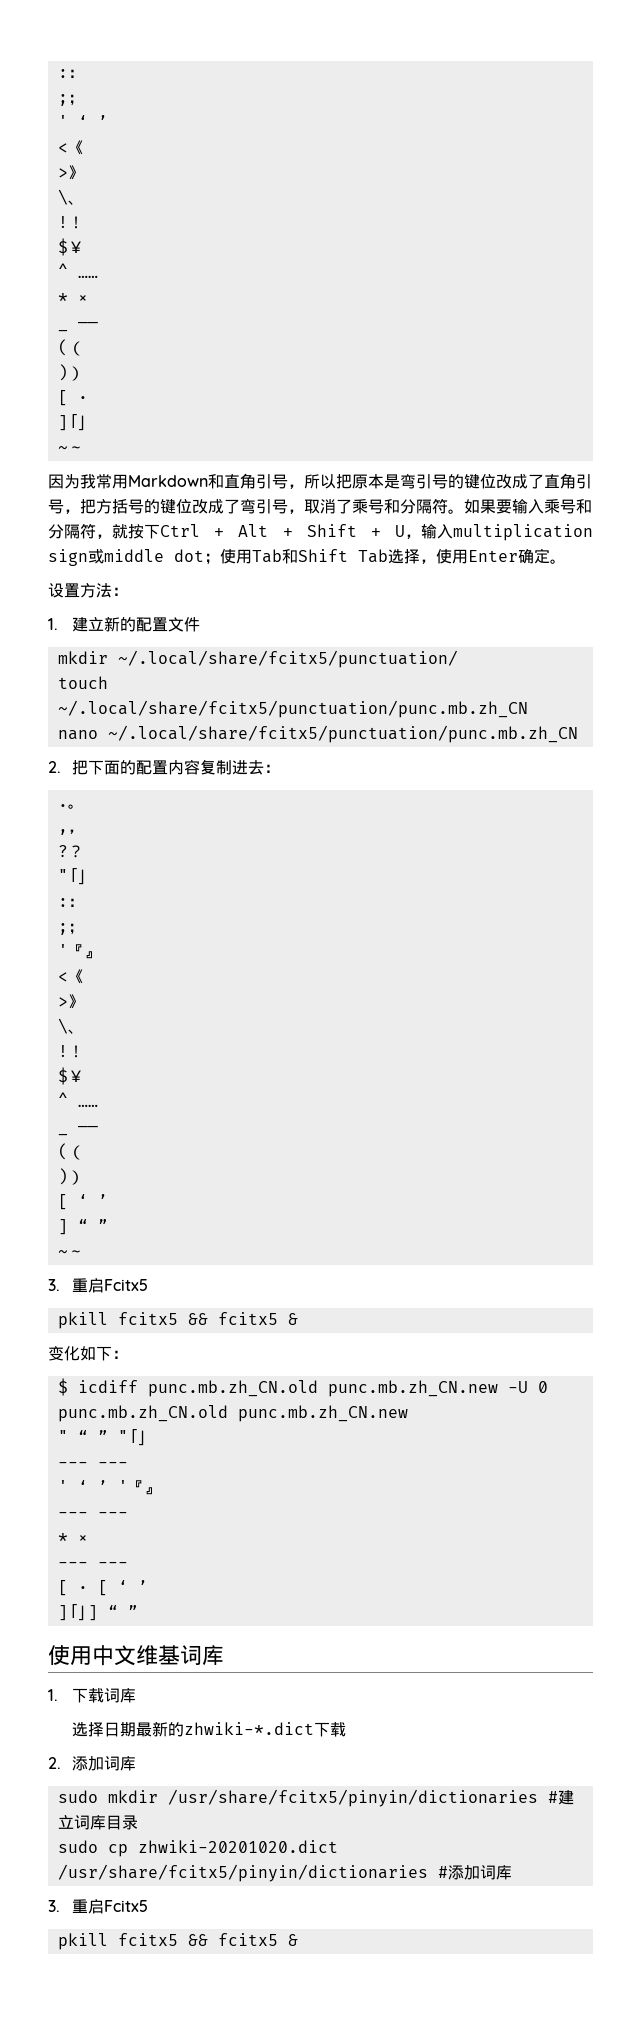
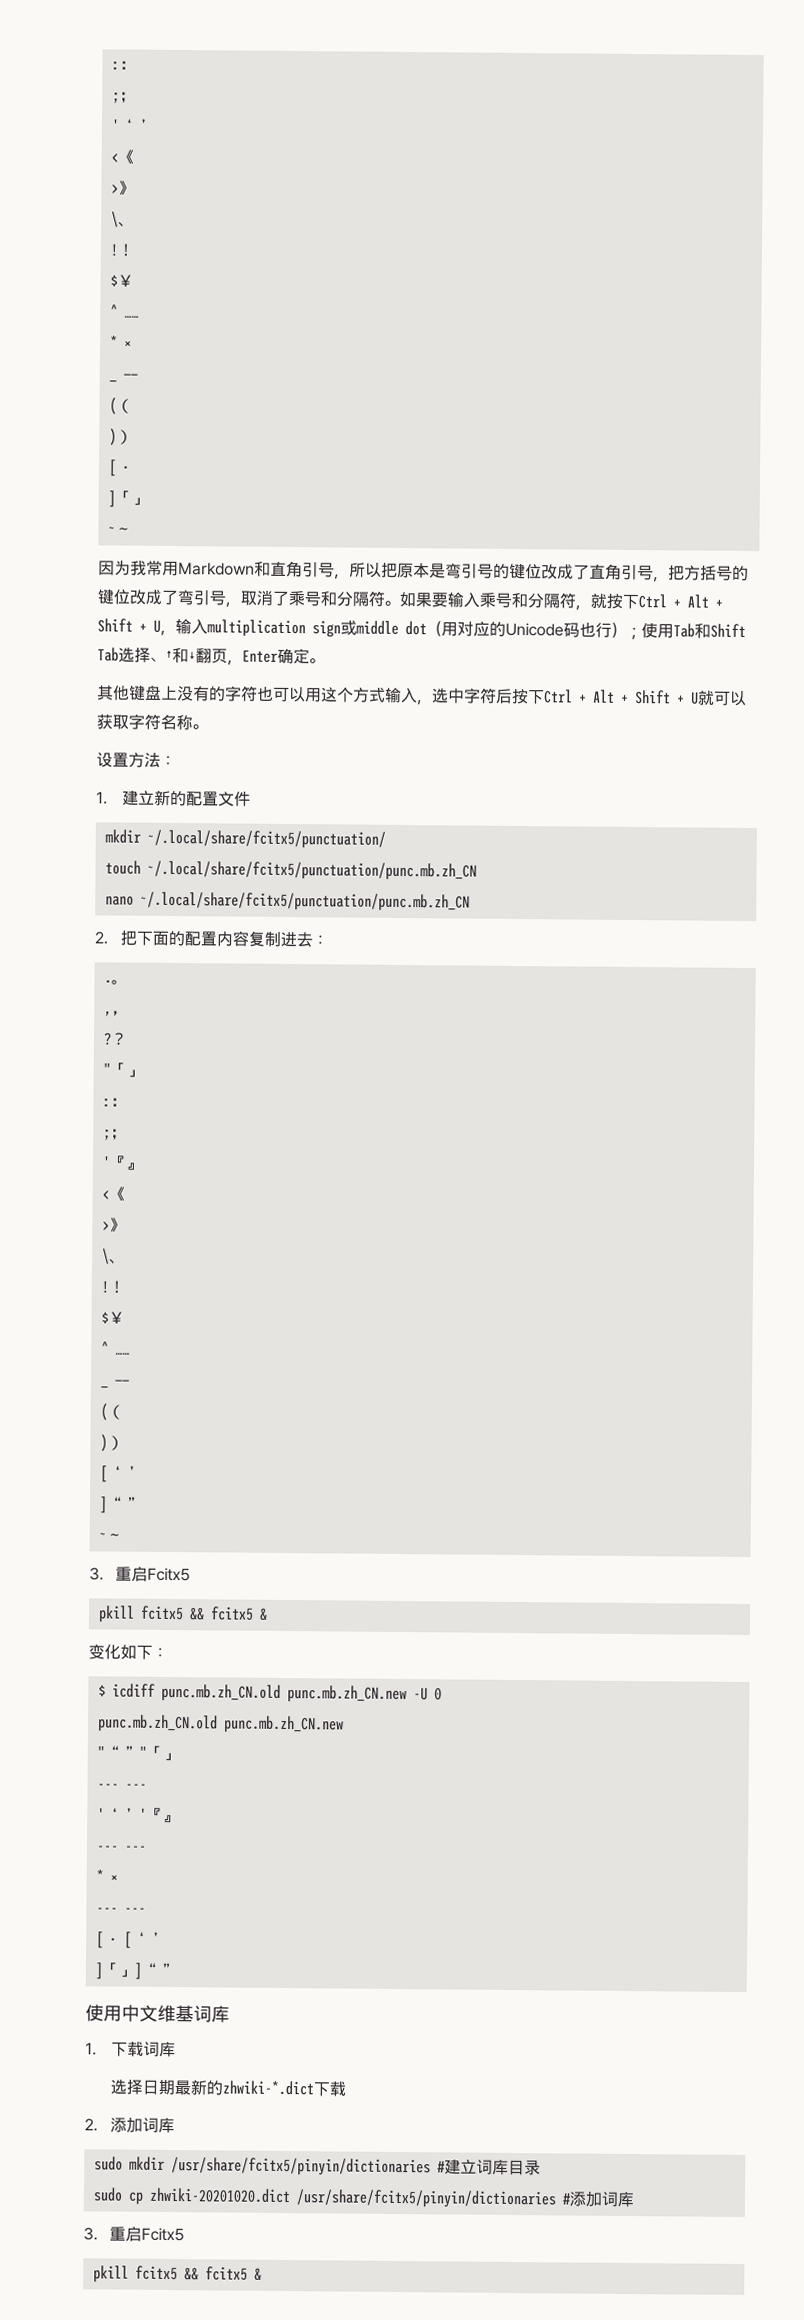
(204, 555) none -> [426,620,627,638] （用对应的Unicode码也行）
[420,548,550,564] ，使用Enter确定 -> [150,647,325,666] [96,685,747,706] [96,713,193,731] 、↑和↓翻页，Enter确定。 // 其他键盘上没有的字符也可以用这个方式输入，选中字符后按下Ctrl + Alt + Shift + U就可以获取字符名称

